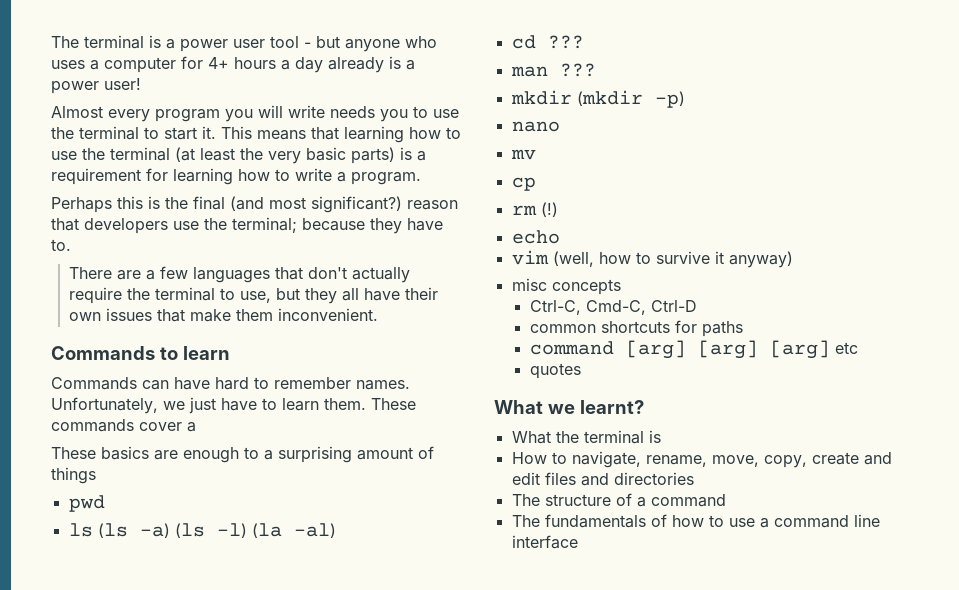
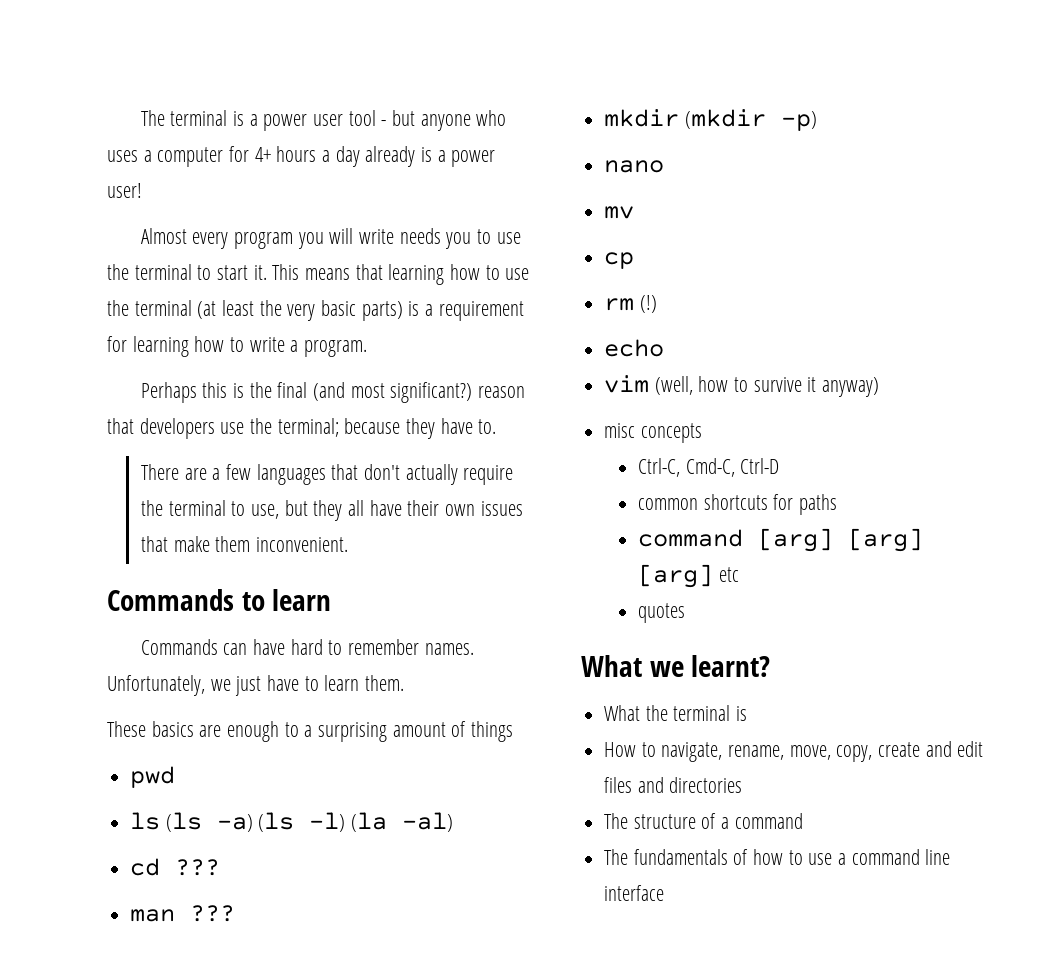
[371,398,416,410] [51,419,196,432] These commands cover a -> (405, 683) none

